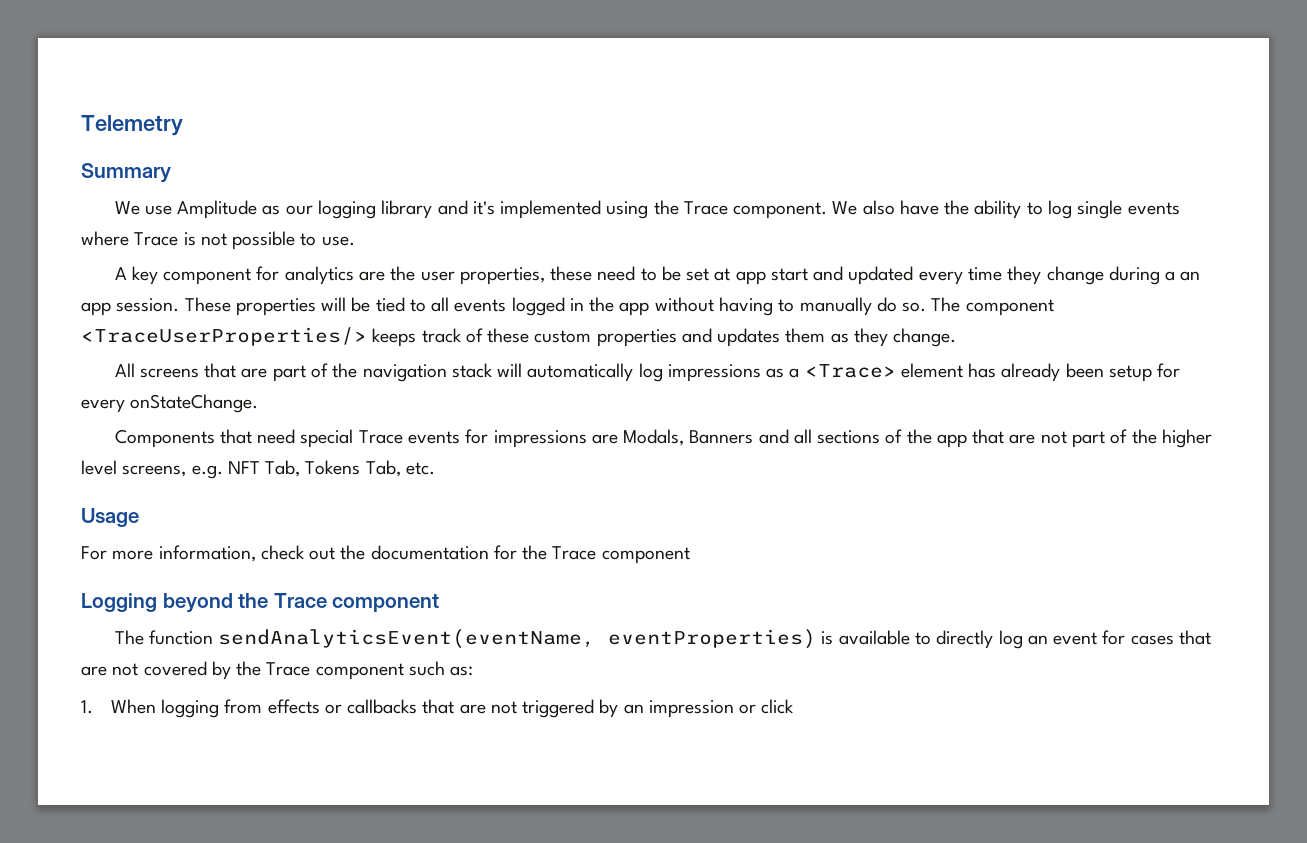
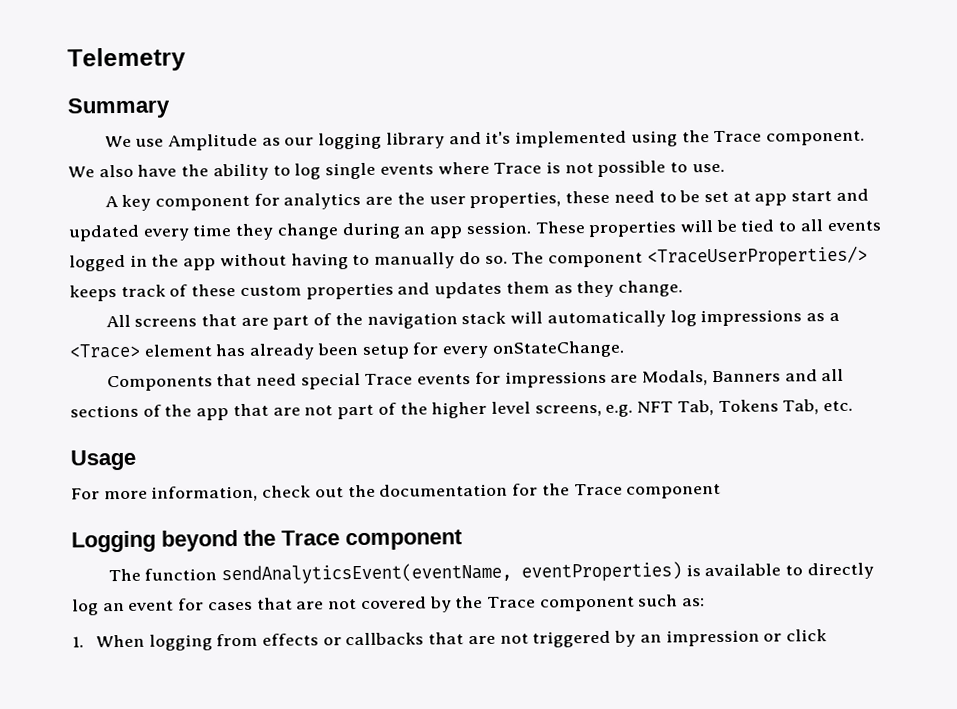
[1165,271,1176,281] a -> (401, 231) none

